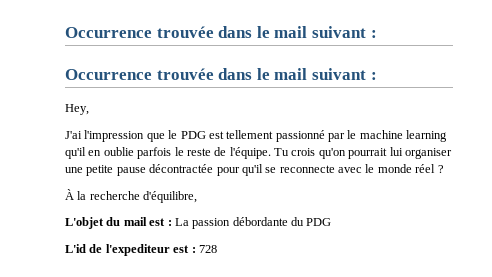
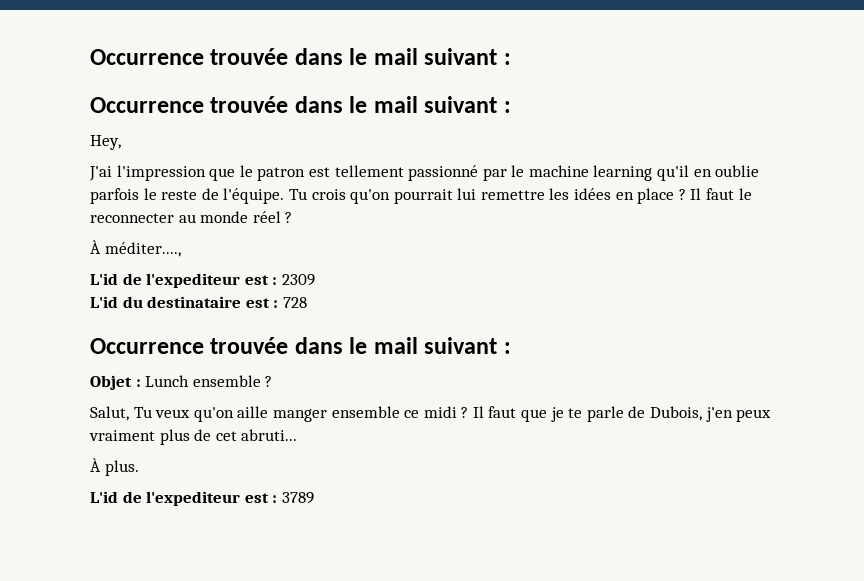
[180,131,206,139] PDG -> [257,167,306,181] patron
[404,148,452,159] [65,164,444,176] [65,189,198,203] [65,217,332,229] [65,244,217,256] organiser une petite pause décontractée pour qu'il se reconnecte avec le monde réel ? // À la recherche d'équilibre, // L'objet du mail est : La passion débordante du PDG // L'id de l'expediteur est : 728 -> [480,188,752,204] [90,211,293,223] [90,240,181,257] [90,273,315,288] [90,296,307,308] [90,337,511,354] [90,375,273,390] [90,406,772,422] [89,429,298,445] [90,458,139,476] [90,491,314,506] remettre les idées en place ? Il faut le reconnecter au monde réel ? // À méditer...., // L'id de l'expediteur est : 2309 // L'id du destinataire est : 728 // Occurrence trouvée dans le mail suivant : // Objet : Lunch ensemble ? // Salut, Tu veux qu'on aille manger ensemble ce midi ? Il faut que je te parle de Dubois, j'en peux vraiment plus de cet abruti... // À plus. // L'id de l'expediteur est : 3789

